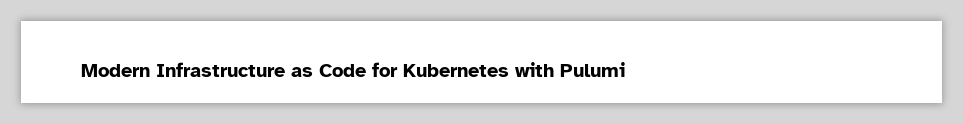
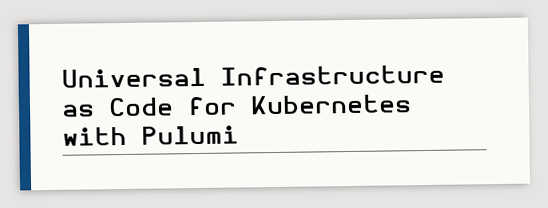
[81,64,150,77] Modern -> [61,67,206,88] Universal

